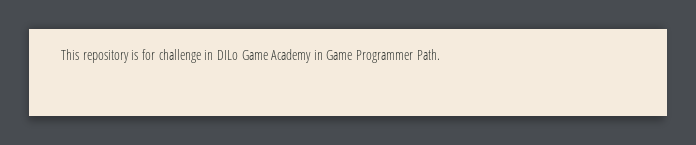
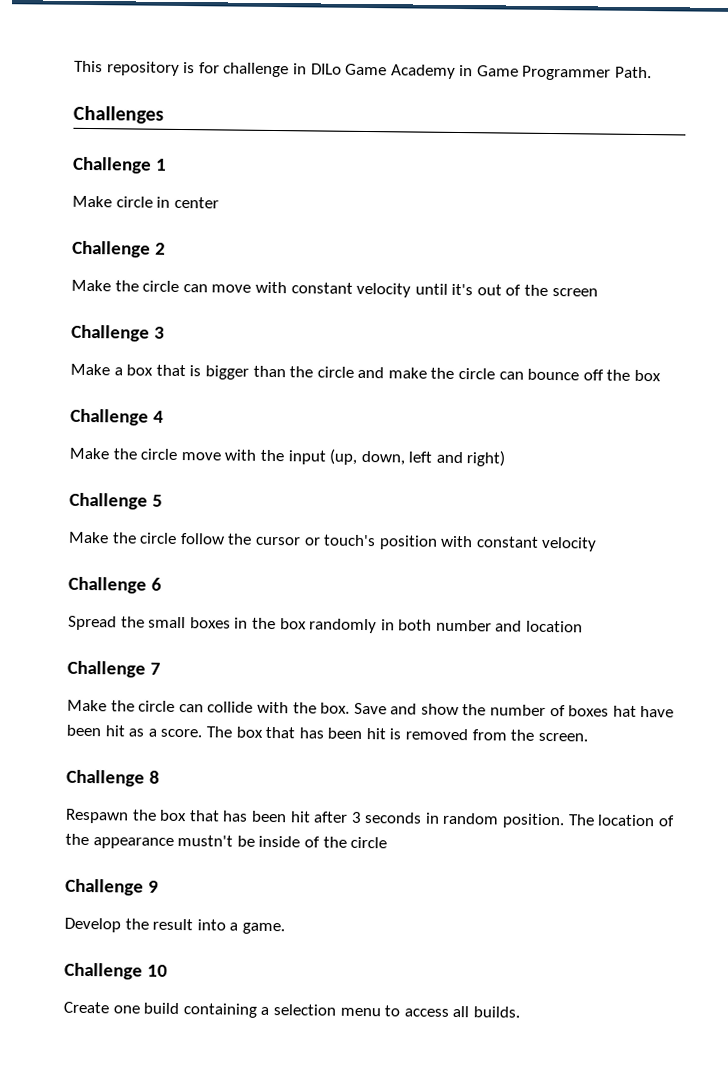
(440, 54) none -> [73,105,164,124] [72,156,167,174] [72,195,219,209] [72,240,166,258] [71,279,598,298] [71,324,165,342] [70,363,662,382] [70,408,164,426] [69,447,506,467] [69,492,163,510] [68,531,598,552] [68,576,162,594] [68,615,584,634] [67,660,161,678] [67,699,675,718] [66,724,588,742] [66,769,160,787] [65,808,675,829] [65,833,388,849] [65,878,159,896] [64,917,285,935] [64,962,168,980] [63,1001,520,1018] // Challenges // Challenge 1 // Make circle in center // Challenge 2 // Make the circle can move with constant velocity until it's out of the screen // Challenge 3 // Make a box that is bigger than the circle and make the circle can bounce off the box // Challenge 4 // Make the circle move with the input (up, down, left and right) // Challenge 5 // Make the circle follow the cursor or touch's position with constant velocity // Challenge 6 // Spread the small boxes in the box randomly in both number and location // Challenge 7 // Make the circle can collide with the box. Save and show the number of boxes hat have been hit as a score. The box that has been hit is removed from the screen. // Challenge 8 // Respawn the box that has been hit after 3 seconds in random position. The location of the appearance mustn't be inside of the circle // Challenge 9 // Develop the result into a game. // Challenge 10 // Create one build containing a selection menu to access all builds.

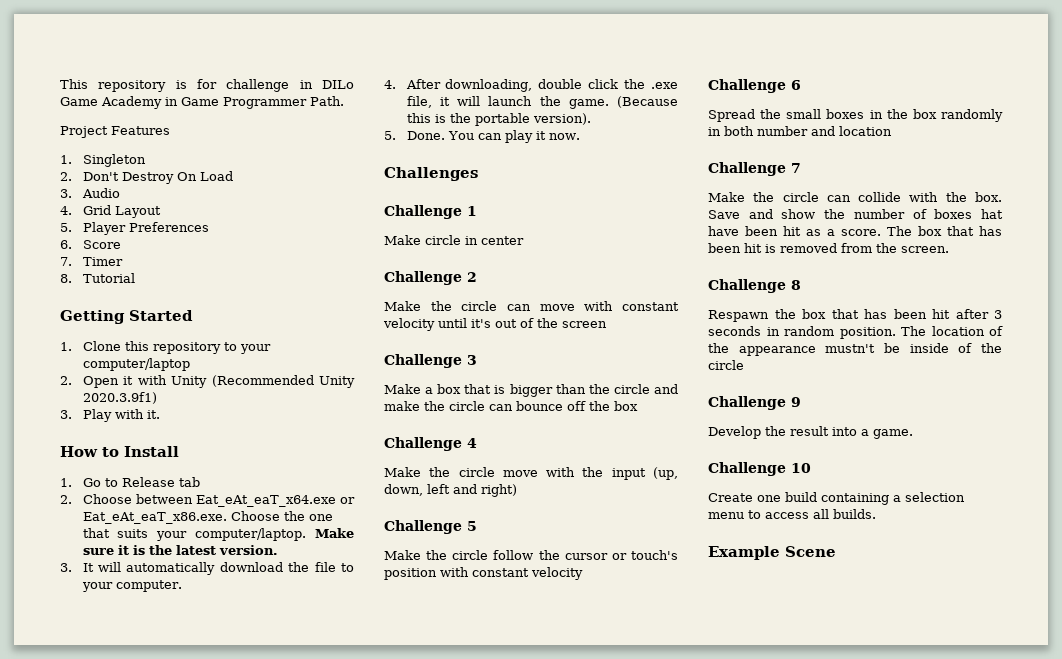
(653, 72) none -> [60,126,170,138] [60,154,146,167] [60,171,233,184] [60,188,120,198] [60,205,161,218] [60,222,209,235] [60,240,121,249] [60,257,123,266] [60,273,135,283] [60,310,193,324] [60,341,271,354] [82,358,190,371] [60,375,355,388] [82,392,157,404] [60,409,160,422] [60,446,179,457] [60,477,200,487] [60,494,355,507] [82,511,333,524] [82,528,354,541] [82,545,278,555] [60,562,354,575] [81,580,182,592] [384,79,678,92] [406,96,678,109] [406,113,591,126] [384,130,580,143] // Project Features // 1. Singleton // 2. Don't Destroy On Load // 3. Audio // 4. Grid Layout // 5. Player Preferences // 6. Score // 7. Timer // 8. Tutorial // Getting Started // 1. Clone this repository to your computer/laptop // 2. Open it with Unity (Recommended Unity 2020.3.9f1) // 3. Play with it. // How to Install // 1. Go to Release tab // 2. Choose between Eat_eAt_eaT_x64.exe or Eat_eAt_eaT_x86.exe. Choose the one that suits your computer/laptop. Make sure it is the latest version. // 3. It will automatically download the file to your computer. // 4. After downloading, double click the .exe file, it will launch the game. (Because this is the portable version). // 5. Done. You can play it now.
(520, 1012) none -> [708,546,836,560] // Example Scene

